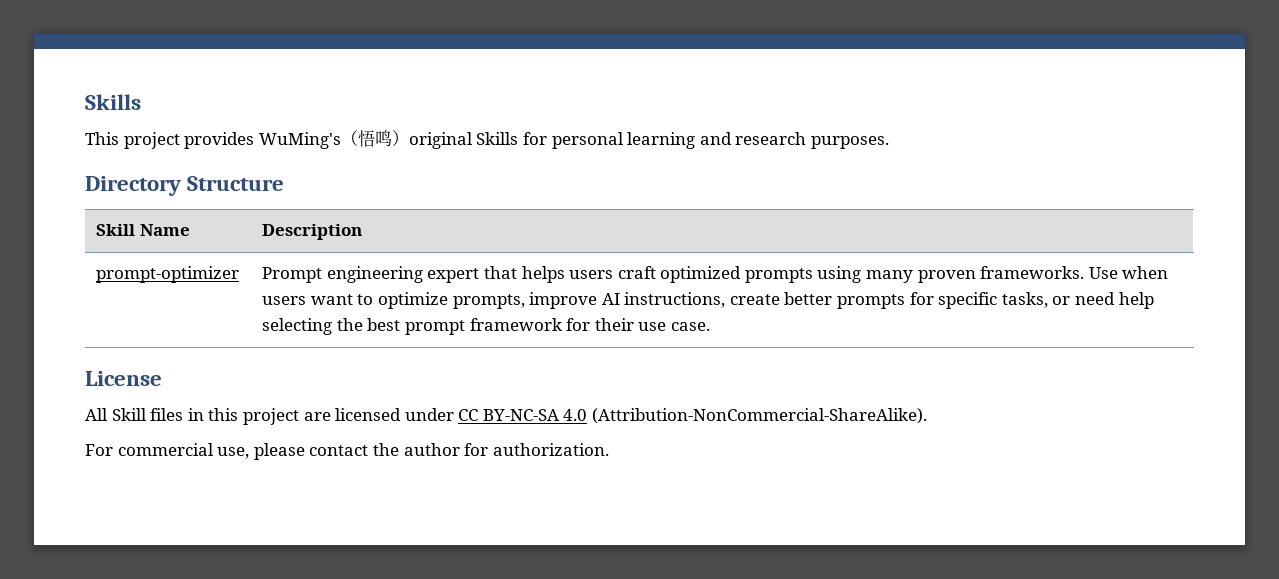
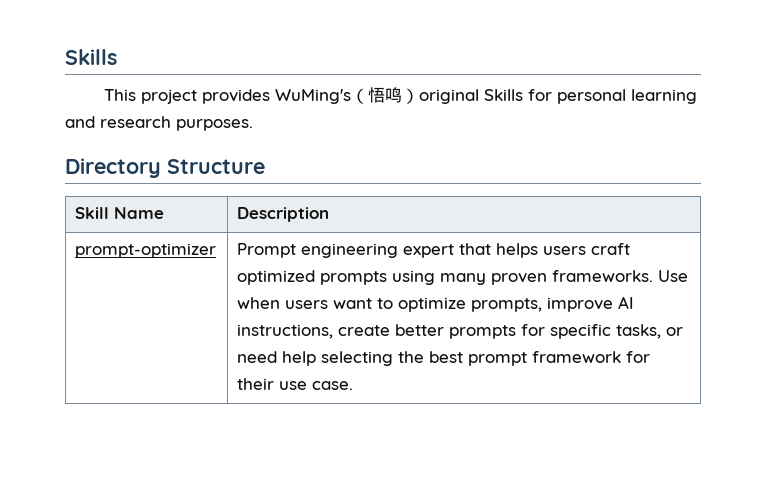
[85,371,162,386] [85,408,928,425] [85,443,609,460] // License // All Skill files in this project are licensed under CC BY-NC-SA 4.0 (Attribution-NonCommercial-ShareAlike). // For commercial use, please contact the author for authorization. -> (354, 385) none

